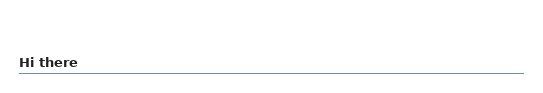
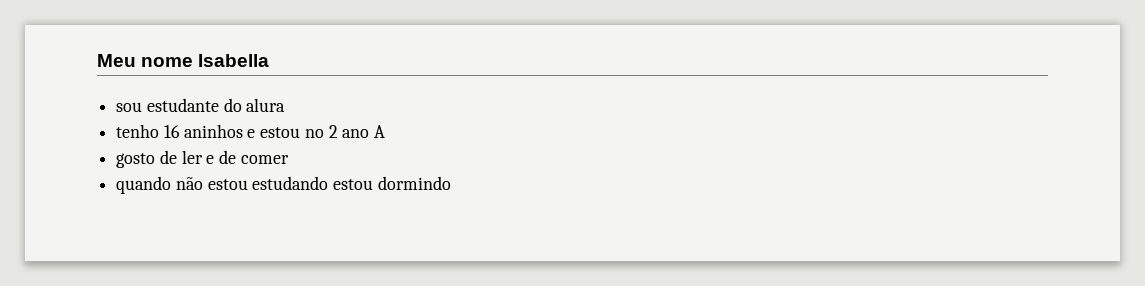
[19,57,78,67] Hi there -> [97,54,270,67] [116,98,286,112] [116,124,386,138] [116,150,289,168] [116,176,451,194] Meu nome Isabella // sou estudante do alura // tenho 16 aninhos e estou no 2 ano A // gosto de ler e de comer // quando não estou estudando estou dormindo

